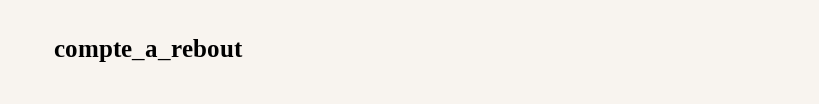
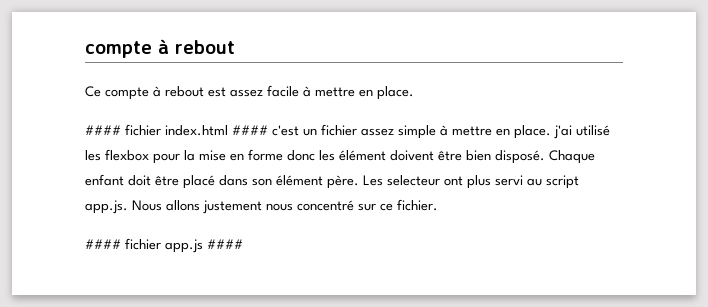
[54,39,243,62] compte_a_rebout -> [85,39,235,58] [85,85,414,100] [85,124,610,139] [85,149,595,164] [85,174,579,189] [85,199,438,214] [85,238,243,253] compte à rebout // Ce compte à rebout est assez facile à mettre en place. // #### fichier index.html #### c'est un fichier assez simple à mettre en place. j'ai utilisé les flexbox pour la mise en forme donc les élément doivent être bien disposé. Chaque enfant doit être placé dans son élément père. Les selecteur ont plus servi au script app.js. Nous allons justement nous concentré sur ce fichier. // #### fichier app.js ####

